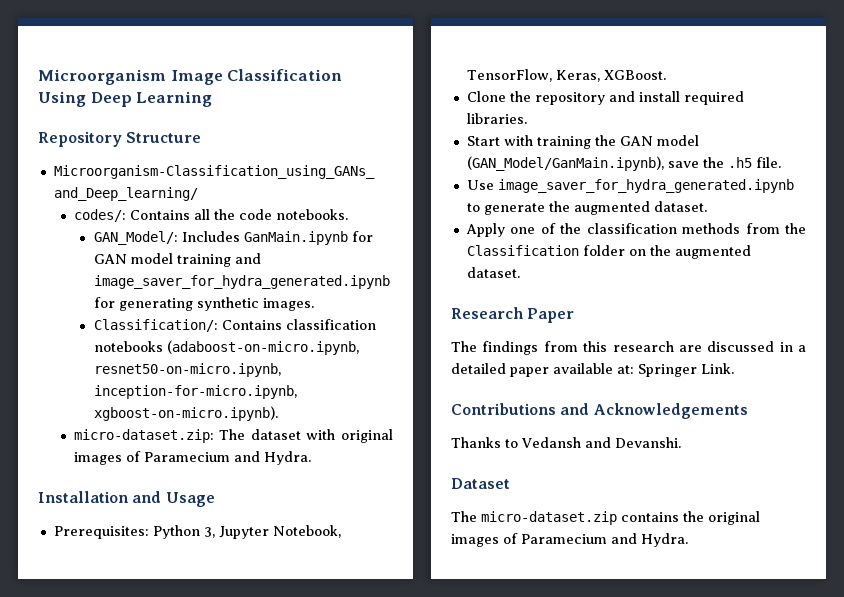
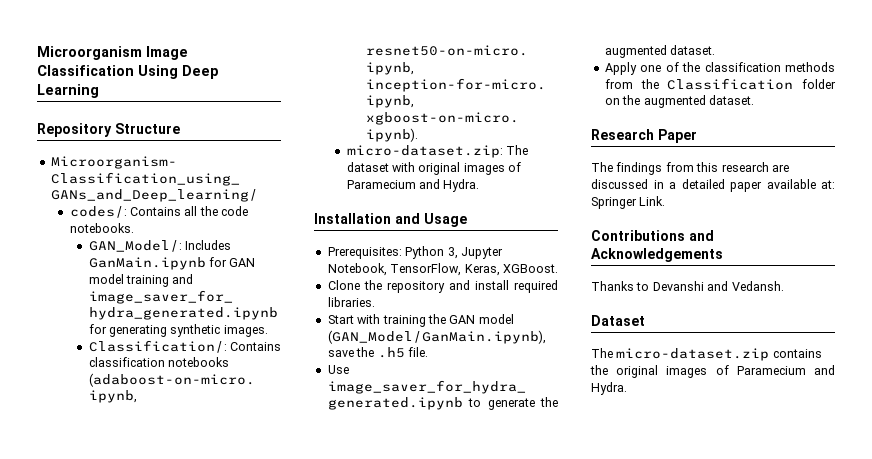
[521,437,681,448] Vedansh and Devanshi. -> [652,281,784,291] Devanshi and Vedansh.

